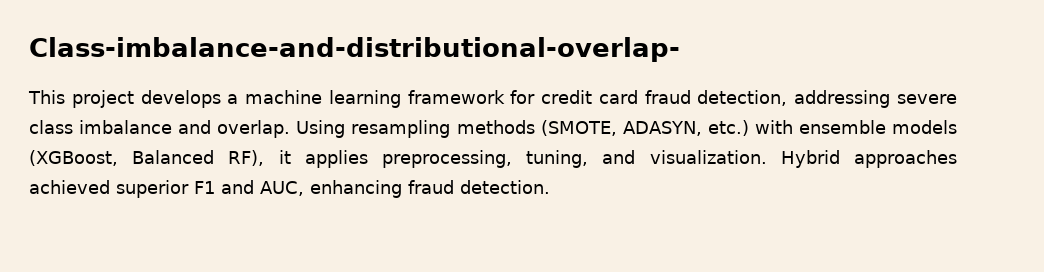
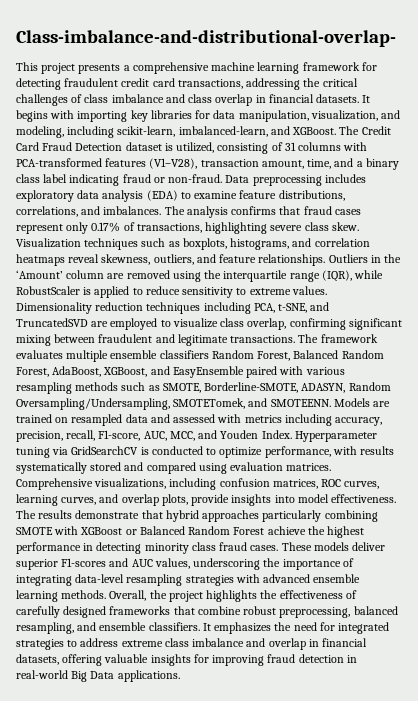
[140,90,239,108] develops a -> [78,62,209,74] presents a comprehensive
[541,90,957,108] [29,120,958,138] [29,150,958,168] [29,180,550,198] credit card fraud detection, addressing severe class imbalance and overlap. Using resampling methods (SMOTE, ADASYN, etc.) with ensemble models (XGBoost, Balanced RF), it applies preprocessing, tuning, and visualization. Hybrid approaches achieved superior F1 and AUC, enhancing fraud detection. -> [16,78,358,90] [16,94,371,106] [16,110,401,122] [16,126,391,138] [16,142,368,154] [16,158,399,170] [16,174,366,186] [16,190,345,202] [16,206,361,218] [16,222,359,234] [16,238,370,250] [16,254,402,266] [16,270,384,282] [16,286,327,298] [16,302,330,314] [16,318,402,330] [16,334,378,346] [16,350,384,362] [16,366,345,378] [16,382,391,394] [16,398,391,410] [16,414,383,426] [16,430,377,442] [16,446,395,458] [16,462,332,474] [16,478,380,490] [16,494,397,506] [16,510,378,522] [16,526,365,538] [16,542,386,554] [16,558,354,570] [16,574,361,586] [16,590,357,602] [16,606,398,618] [16,622,390,634] [16,638,368,650] [16,654,357,666] [16,670,180,682] detecting fraudulent credit card transactions, addressing the critical challenges of class imbalance and class overlap in financial datasets. It begins with importing key libraries for data manipulation, visualization, and modeling, including scikit-learn, imbalanced-learn, and XGBoost. The Credit Card Fraud Detection dataset is utilized, consisting of 31 columns with PCA-transformed features (V1–V28), transaction amount, time, and a binary class label indicating fraud or non-fraud. Data preprocessing includes exploratory data analysis (EDA) to examine feature distributions, correlations, and imbalances. The analysis confirms that fraud cases represent only 0.17% of transactions, highlighting severe class skew. Visualization techniques such as boxplots, histograms, and correlation heatmaps reveal skewness, outliers, and feature relationships. Outliers in the ‘Amount’ column are removed using the interquartile range (IQR), while RobustScaler is applied to reduce sensitivity to extreme values. Dimensionality reduction techniques including PCA, t-SNE, and TruncatedSVD are employed to visualize class overlap, confirming significant mixing between fraudulent and legitimate transactions. The framework evaluates multiple ensemble classifiers Random Forest, Balanced Random Forest, AdaBoost, XGBoost, and EasyEnsemble paired with various resampling methods such as SMOTE, Borderline-SMOTE, ADASYN, Random Oversampling/Undersampling, SMOTETomek, and SMOTEENN. Models are trained on resampled data and assessed with metrics including accuracy, precision, recall, F1-score, AUC, MCC, and Youden Index. Hyperparameter tuning via GridSearchCV is conducted to optimize performance, with results systematically stored and compared using evaluation matrices. Comprehensive visualizations, including confusion matrices, ROC curves, learning curves, and overlap plots, provide insights into model effectiveness. The results demonstrate that hybrid approaches particularly combining SMOTE with XGBoost or Balanced Random Forest achieve the highest performance in detecting minority class fraud cases. These models deliver superior F1-scores and AUC values, underscoring the importance of integrating data-level resampling strategies with advanced ensemble learning methods. Overall, the project highlights the effectiveness of carefully designed frameworks that combine robust preprocessing, balanced resampling, and ensemble classifiers. It emphasizes the need for integrated strategies to address extreme class imbalance and overlap in financial datasets, offering valuable insights for improving fraud detection in real-world Big Data applications.

